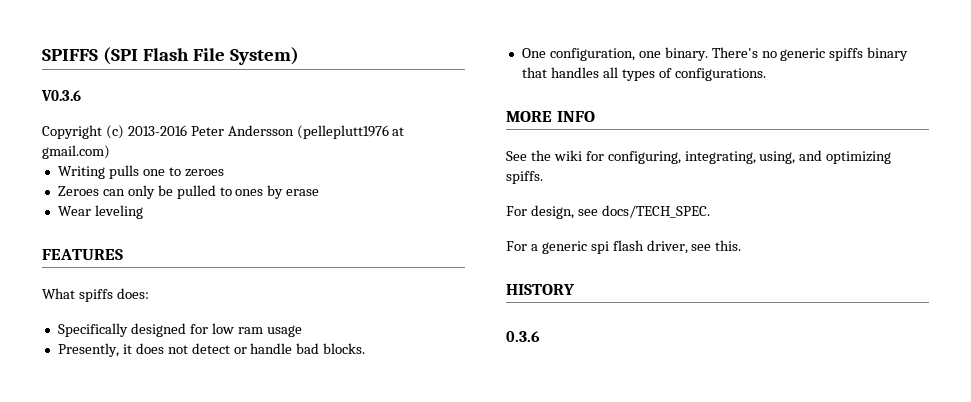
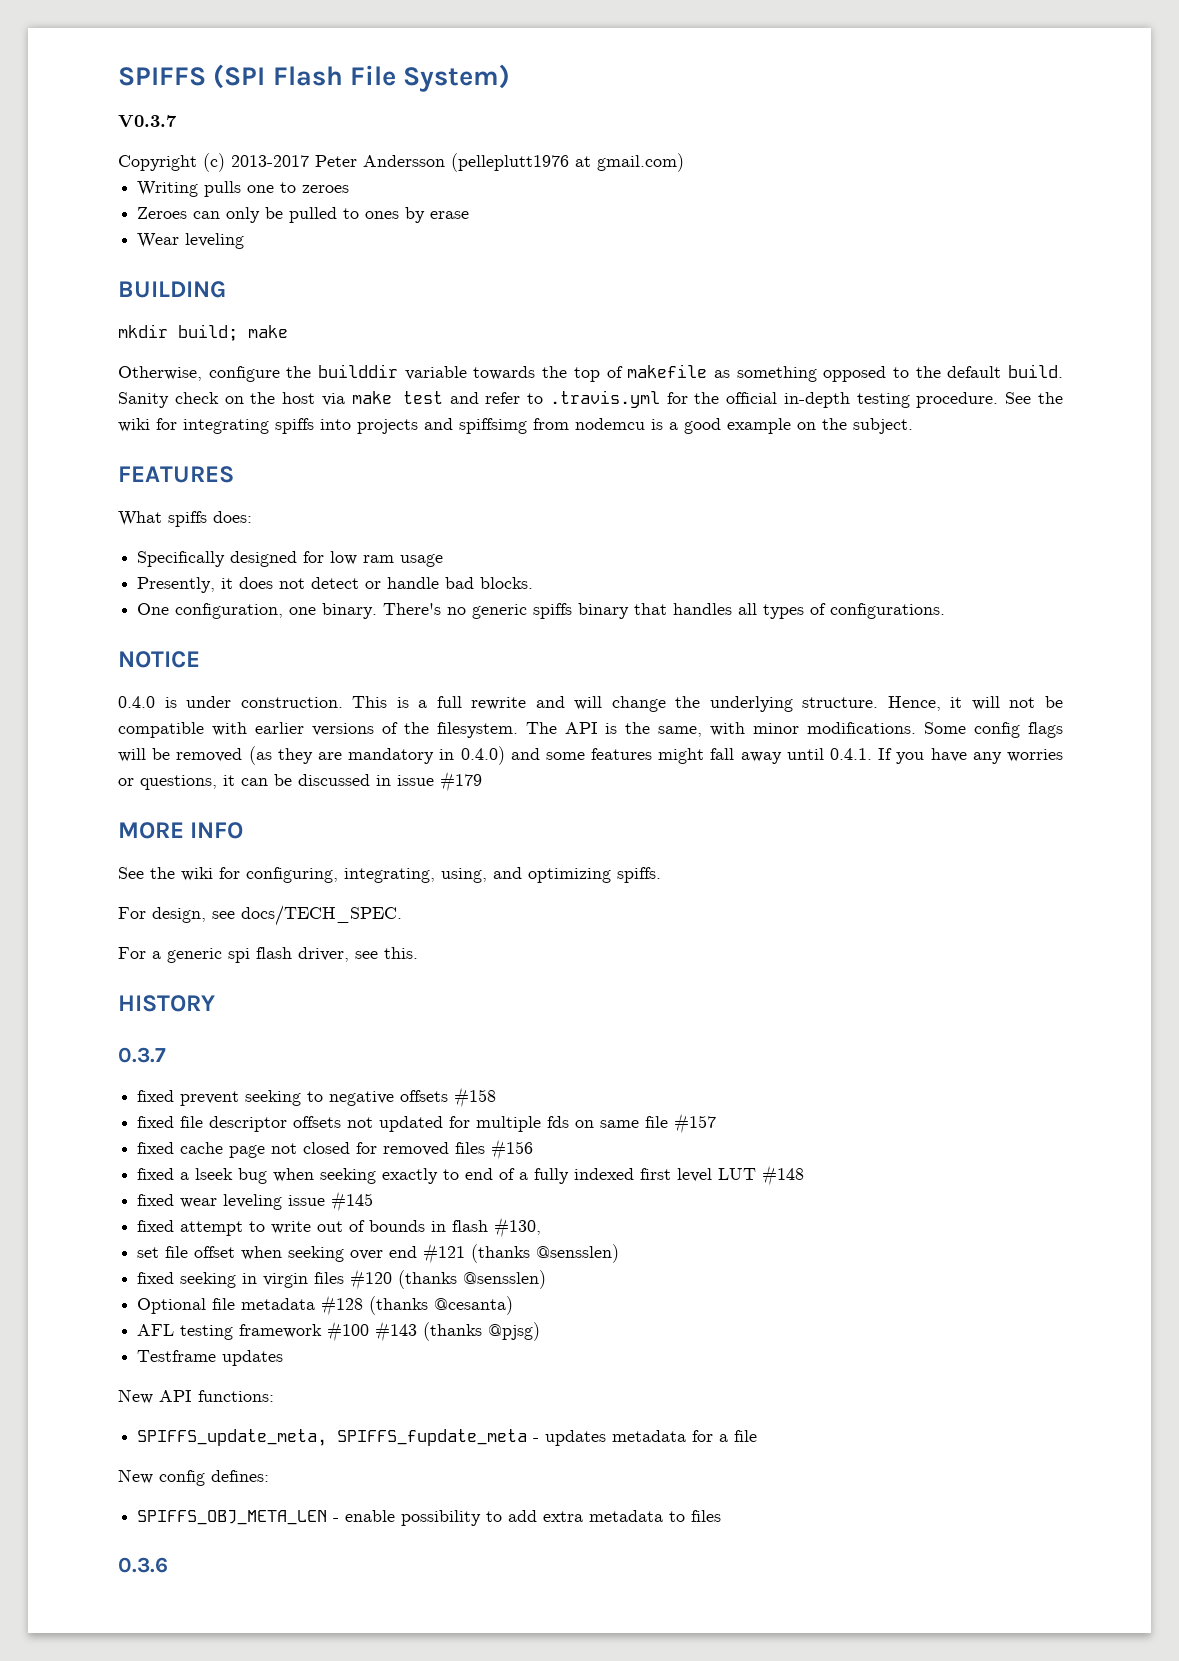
[41,90,81,101] V0.3.6 -> [118,115,177,127] V0.3.7
[127,125,187,136] 2013-2016 -> [231,155,309,167] 2013-2017
(143, 212) none -> [118,281,226,298] [118,324,288,341] [118,364,1063,382] [118,390,1064,408] [118,418,913,434] // BUILDING // mkdir build; make // Otherwise, configure the builddir variable towards the top of makefile as something opposed to the default build. Sanity check on the host via make test and refer to .travis.yml for the official in-depth testing procedure. See the wiki for integrating spiffs into projects and spiffsimg from nodemcu is a good example on the subject.
(766, 74) none -> [118,651,200,668] [118,696,1063,712] [118,722,1064,738] [118,746,1063,765] [118,771,482,792] // NOTICE // 0.4.0 is under construction. This is a full rewrite and will change the underlying structure. Hence, it will not be compatible with earlier versions of the filesystem. The API is the same, with minor modifications. Some config flags will be removed (as they are mandatory in 0.4.0) and some features might fall away until 0.4.1. If you have any worries or questions, it can be discussed in issue #179
(575, 289) none -> [118,1047,166,1063] [137,1087,497,1108] [137,1113,717,1134] [137,1139,534,1160] [137,1165,805,1186] [137,1191,374,1212] [137,1217,542,1238] [137,1243,620,1264] [137,1269,547,1290] [137,1295,514,1316] [137,1321,541,1342] [137,1350,284,1366] [118,1389,274,1404] [137,1429,758,1446] [118,1469,269,1486] [137,1510,722,1526] // 0.3.7 // fixed prevent seeking to negative offsets #158 // fixed file descriptor offsets not updated for multiple fds on same file #157 // fixed cache page not closed for removed files #156 // fixed a lseek bug when seeking exactly to end of a fully indexed first level LUT #148 // fixed wear leveling issue #145 // fixed attempt to write out of bounds in flash #130, // set file offset when seeking over end #121 (thanks @sensslen) // fixed seeking in virgin files #120 (thanks @sensslen) // Optional file metadata #128 (thanks @cesanta) // AFL testing framework #100 #143 (thanks @pjsg) // Testframe updates // New API functions: // SPIFFS_update_meta, SPIFFS_fupdate_meta - updates metadata for a file // New config defines: // SPIFFS_OBJ_META_LEN - enable possibility to add extra metadata to files

